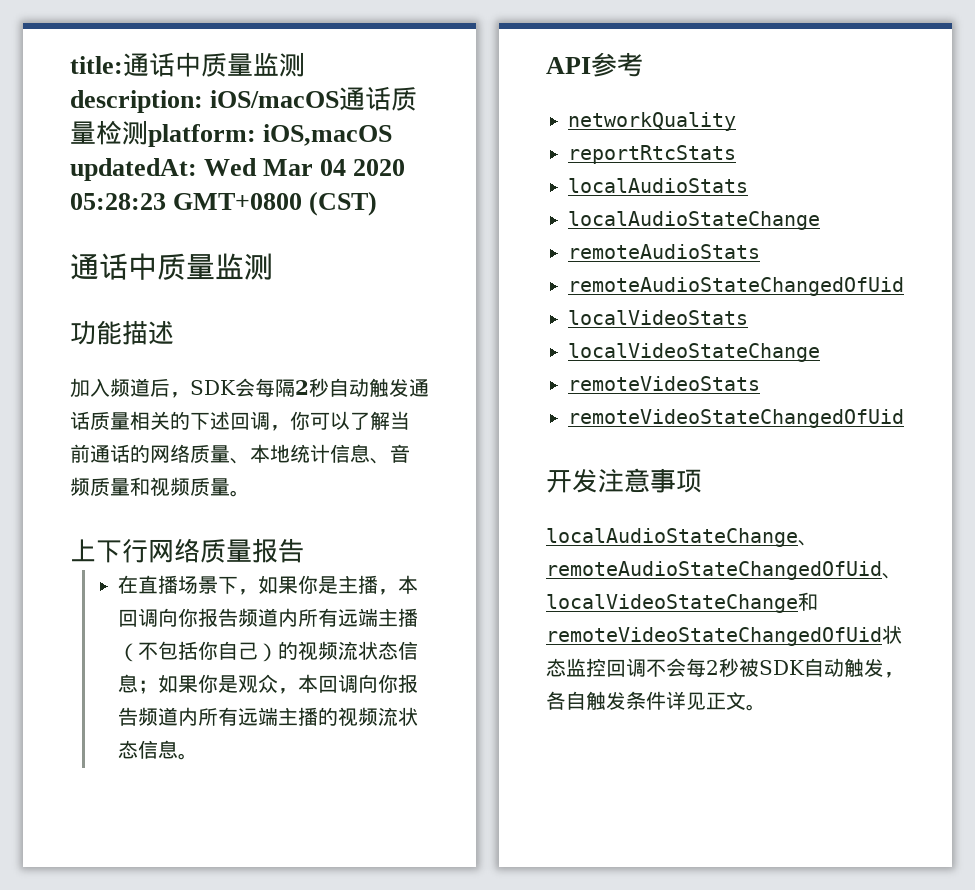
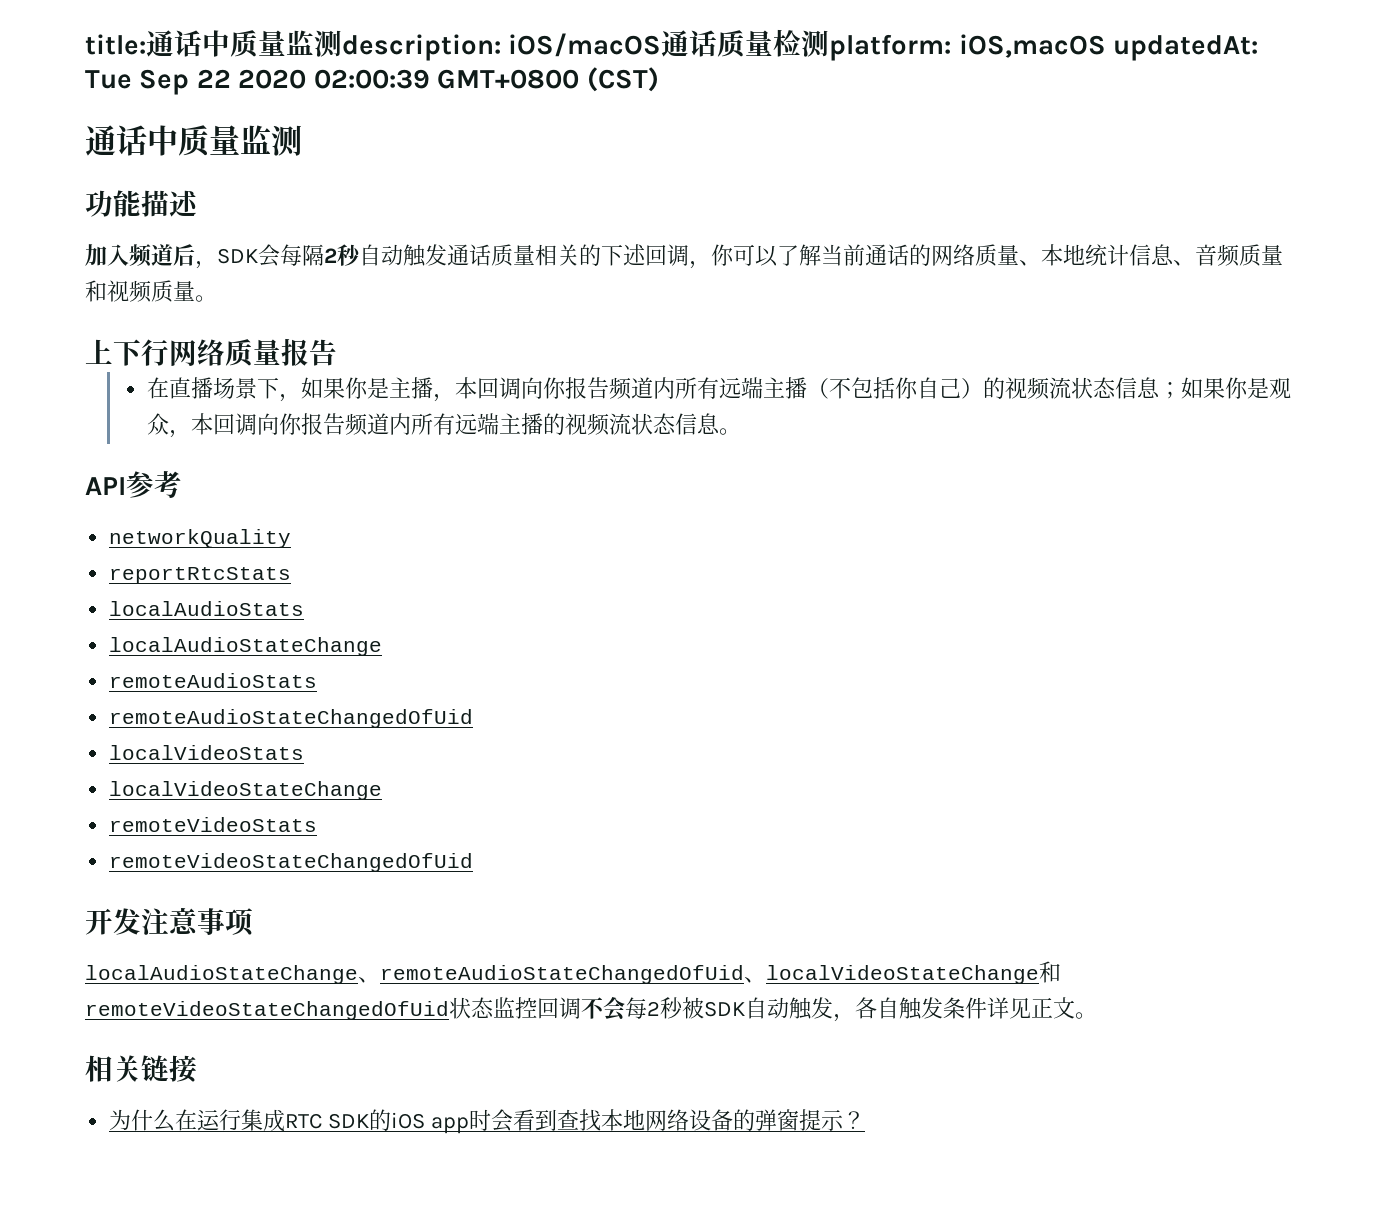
[204,158,406,176] [70,193,166,210] Wed Mar 04 2020 05:28:23 -> [85,69,430,95] Tue Sep 22 2020 02:00:39
(766, 707) none -> [85,1055,197,1083] [109,1109,866,1134] // 相关链接 // 为什么在运行集成RTC SDK的iOS app时会看到查找本地网络设备的弹窗提示？

